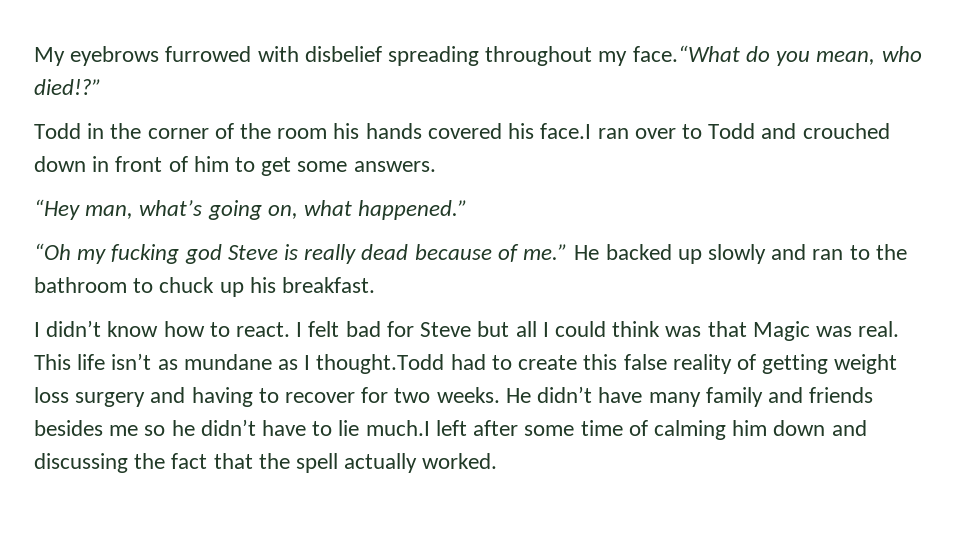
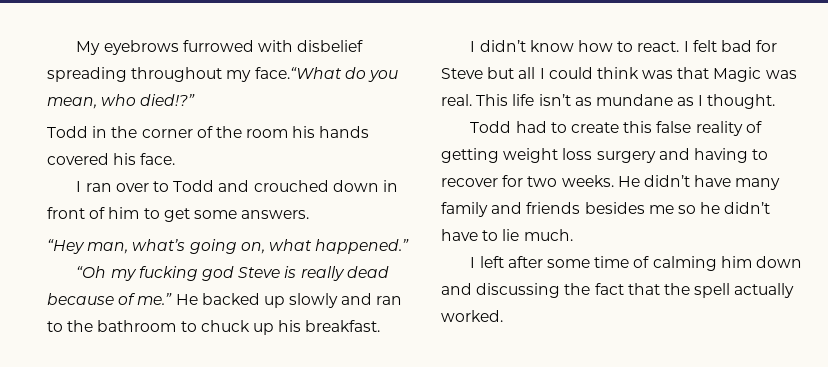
[540,123,592,139] face.I -> [140,153,176,165] [76,181,82,192] face. // I
[316,354,445,374] thought.Todd -> [707,94,776,109] [470,121,512,133] thought. // Todd
[365,420,430,436] much.I -> [523,229,573,241] [470,257,476,268] much. // I

